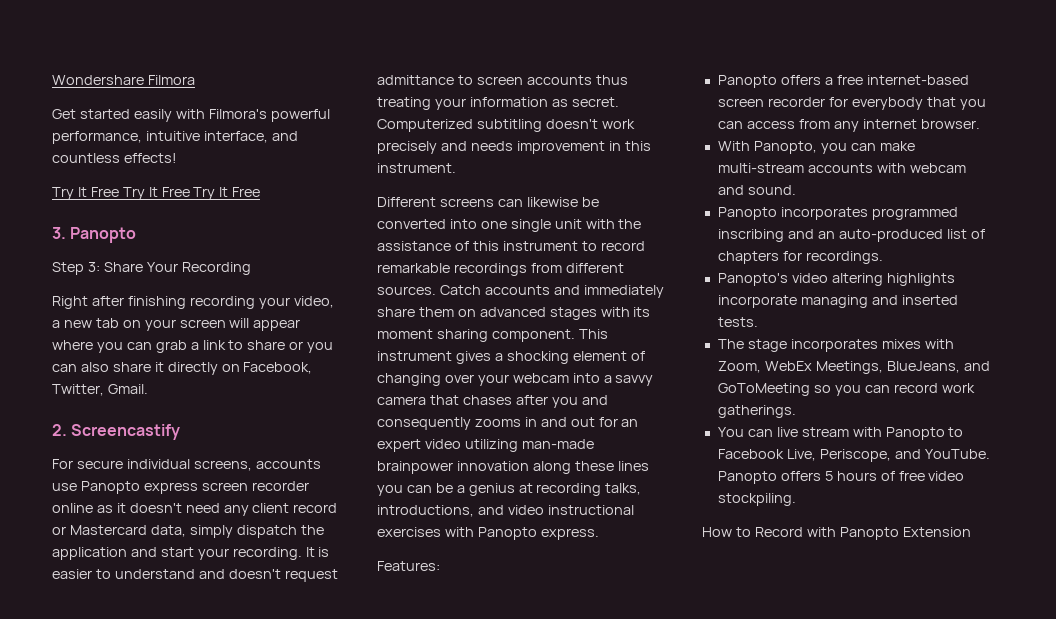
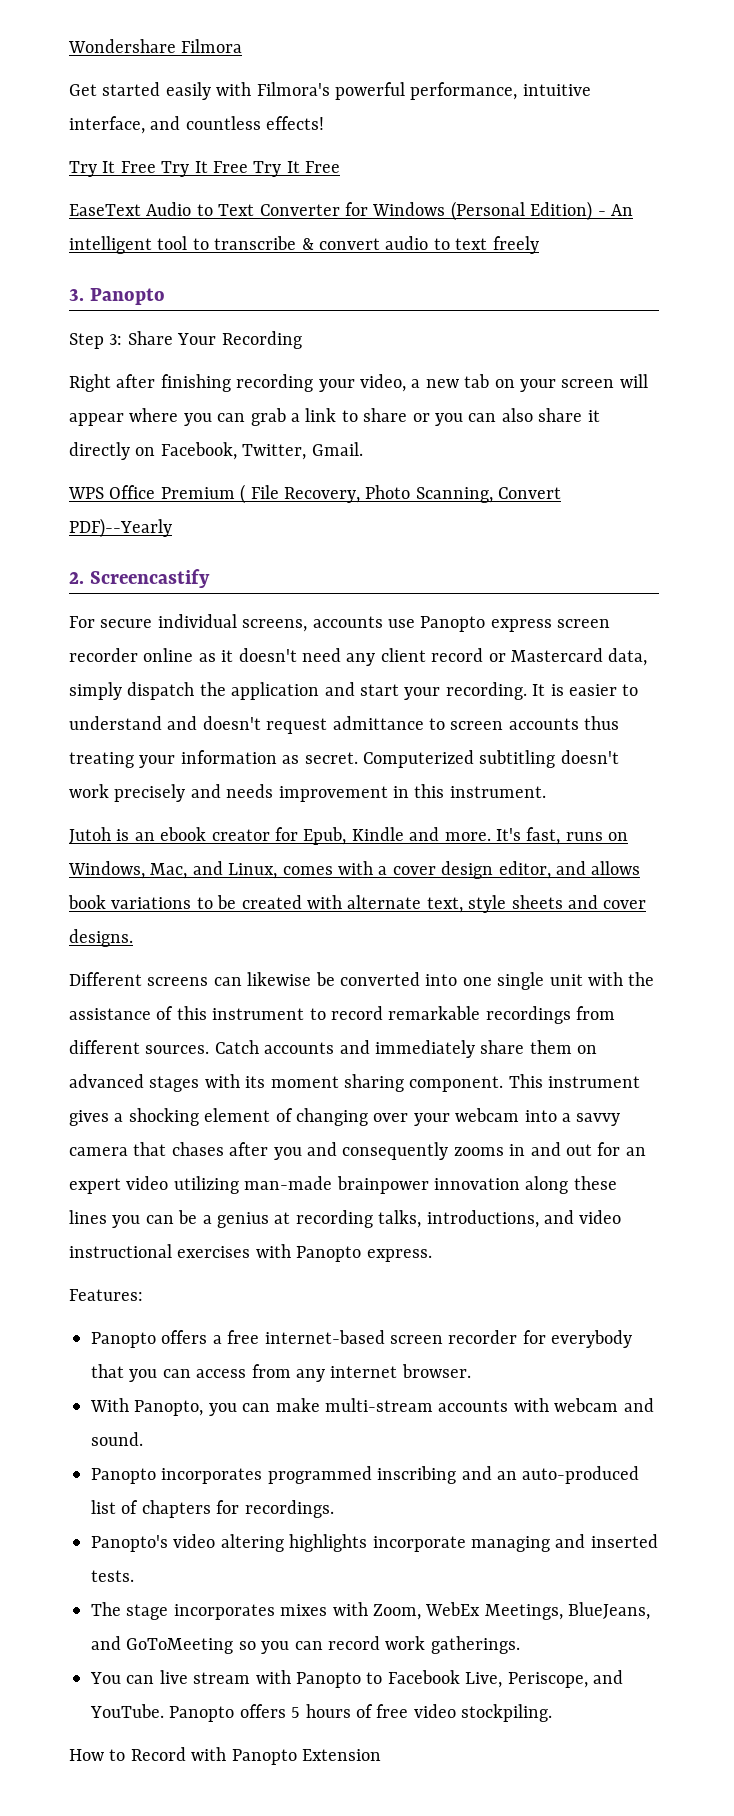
(261, 192) none -> [69,201,633,221] [69,236,539,254] // EaseText Audio to Text Converter for Windows (Personal Edition) - An intelligent tool to transcribe & convert audio to text freely
(148, 389) none -> [68,484,562,504] [69,518,172,538] // WPS Office Premium ( File Recovery, Photo Scanning, Convert PDF)--Yearly
(456, 168) none -> [69,827,629,845] [68,861,641,879] [68,895,647,913] [69,929,133,947] // Jutoh is an ebook creator for Epub, Kindle and more. It's fast, runs on Windows, Mac, and Linux, comes with a cover design editor, and allows book variations to be created with alternate text, style sheets and cover designs.

